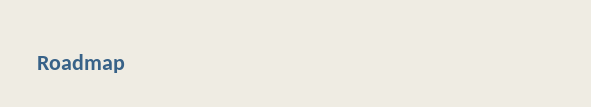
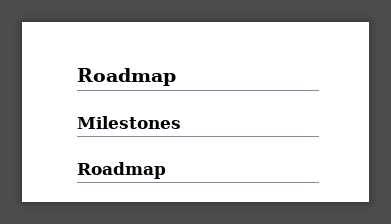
[37,54,125,73] Roadmap -> [77,68,176,86] [77,116,181,129] [77,162,166,179] Roadmap // Milestones // Roadmap

